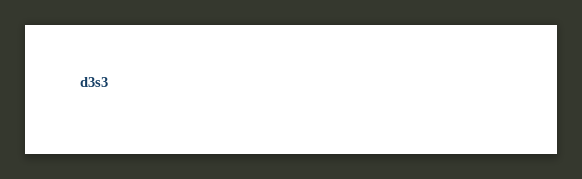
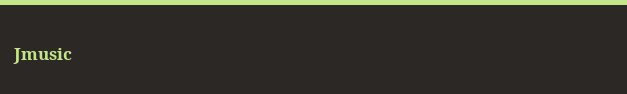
[80,77,108,87] d3s3 -> [13,48,72,64] Jmusic

